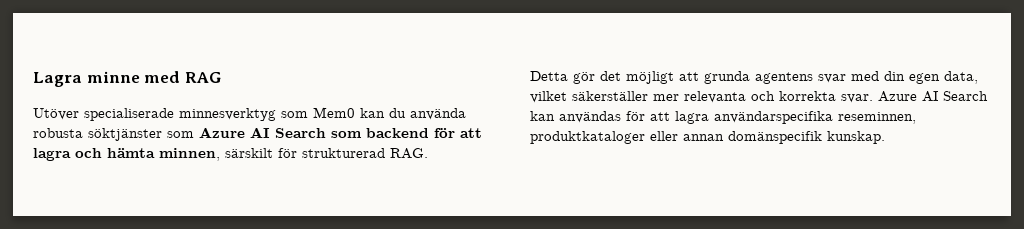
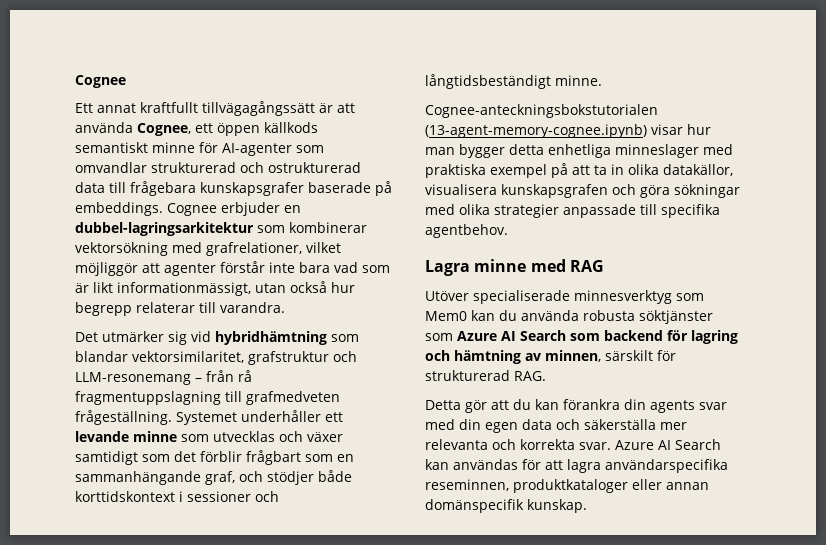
(33, 79) none -> [75,75,126,88] [75,101,355,116] [75,122,318,136] [75,142,324,156] [75,162,361,173] [75,181,392,196] [75,202,301,216] [75,222,367,236] [75,242,341,256] [75,261,390,276] [75,281,355,296] [75,302,285,316] [75,331,359,345] [75,351,357,365] [75,370,252,385] [75,391,340,405] [75,410,343,425] [75,431,343,442] [75,450,354,465] [75,470,352,485] [75,491,279,502] [425,74,602,89] [425,104,658,118] [425,124,711,138] [425,144,733,158] [425,163,733,178] [425,184,740,198] [425,204,720,218] [425,224,508,238] Cognee // Ett annat kraftfullt tillvägagångssätt är att använda Cognee, ett öppen källkods semantiskt minne för AI-agenter som omvandlar strukturerad och ostrukturerad data till frågebara kunskapsgrafer baserade på embeddings. Cognee erbjuder en dubbel-lagringsarkitektur som kombinerar vektorsökning med grafrelationer, vilket möjliggör att agenter förstår inte bara vad som är likt informationmässigt, utan också hur begrepp relaterar till varandra. // Det utmärker sig vid hybridhämtning som blandar vektorsimilaritet, grafstruktur och LLM-resonemang – från rå fragmentuppslagning till grafmedveten frågeställning. Systemet underhåller ett levande minne som utvecklas och växer samtidigt som det förblir frågbart som en sammanhängande graf, och stödjer både korttidskontext i sessioner och långtidsbeständigt minne. // Cognee-anteckningsbokstutorialen (13-agent-memory-cognee.ipynb) visar hur man bygger detta enhetliga minneslager med praktiska exempel på att ta in olika datakällor, visualisera kunskapsgrafen och göra sökningar med olika strategier anpassade till specifika agentbehov. //
[460,128,482,138] [33,148,155,161] att lagra och hämta -> [691,330,738,344] [425,350,541,364] lagring och hämtning av
[600,71,813,84] det möjligt att grunda agentens -> [491,399,695,413] att du kan förankra din agents
[944,71,978,84] [530,91,648,103] data, vilket säkerställer -> [522,419,656,430] data och säkerställa

